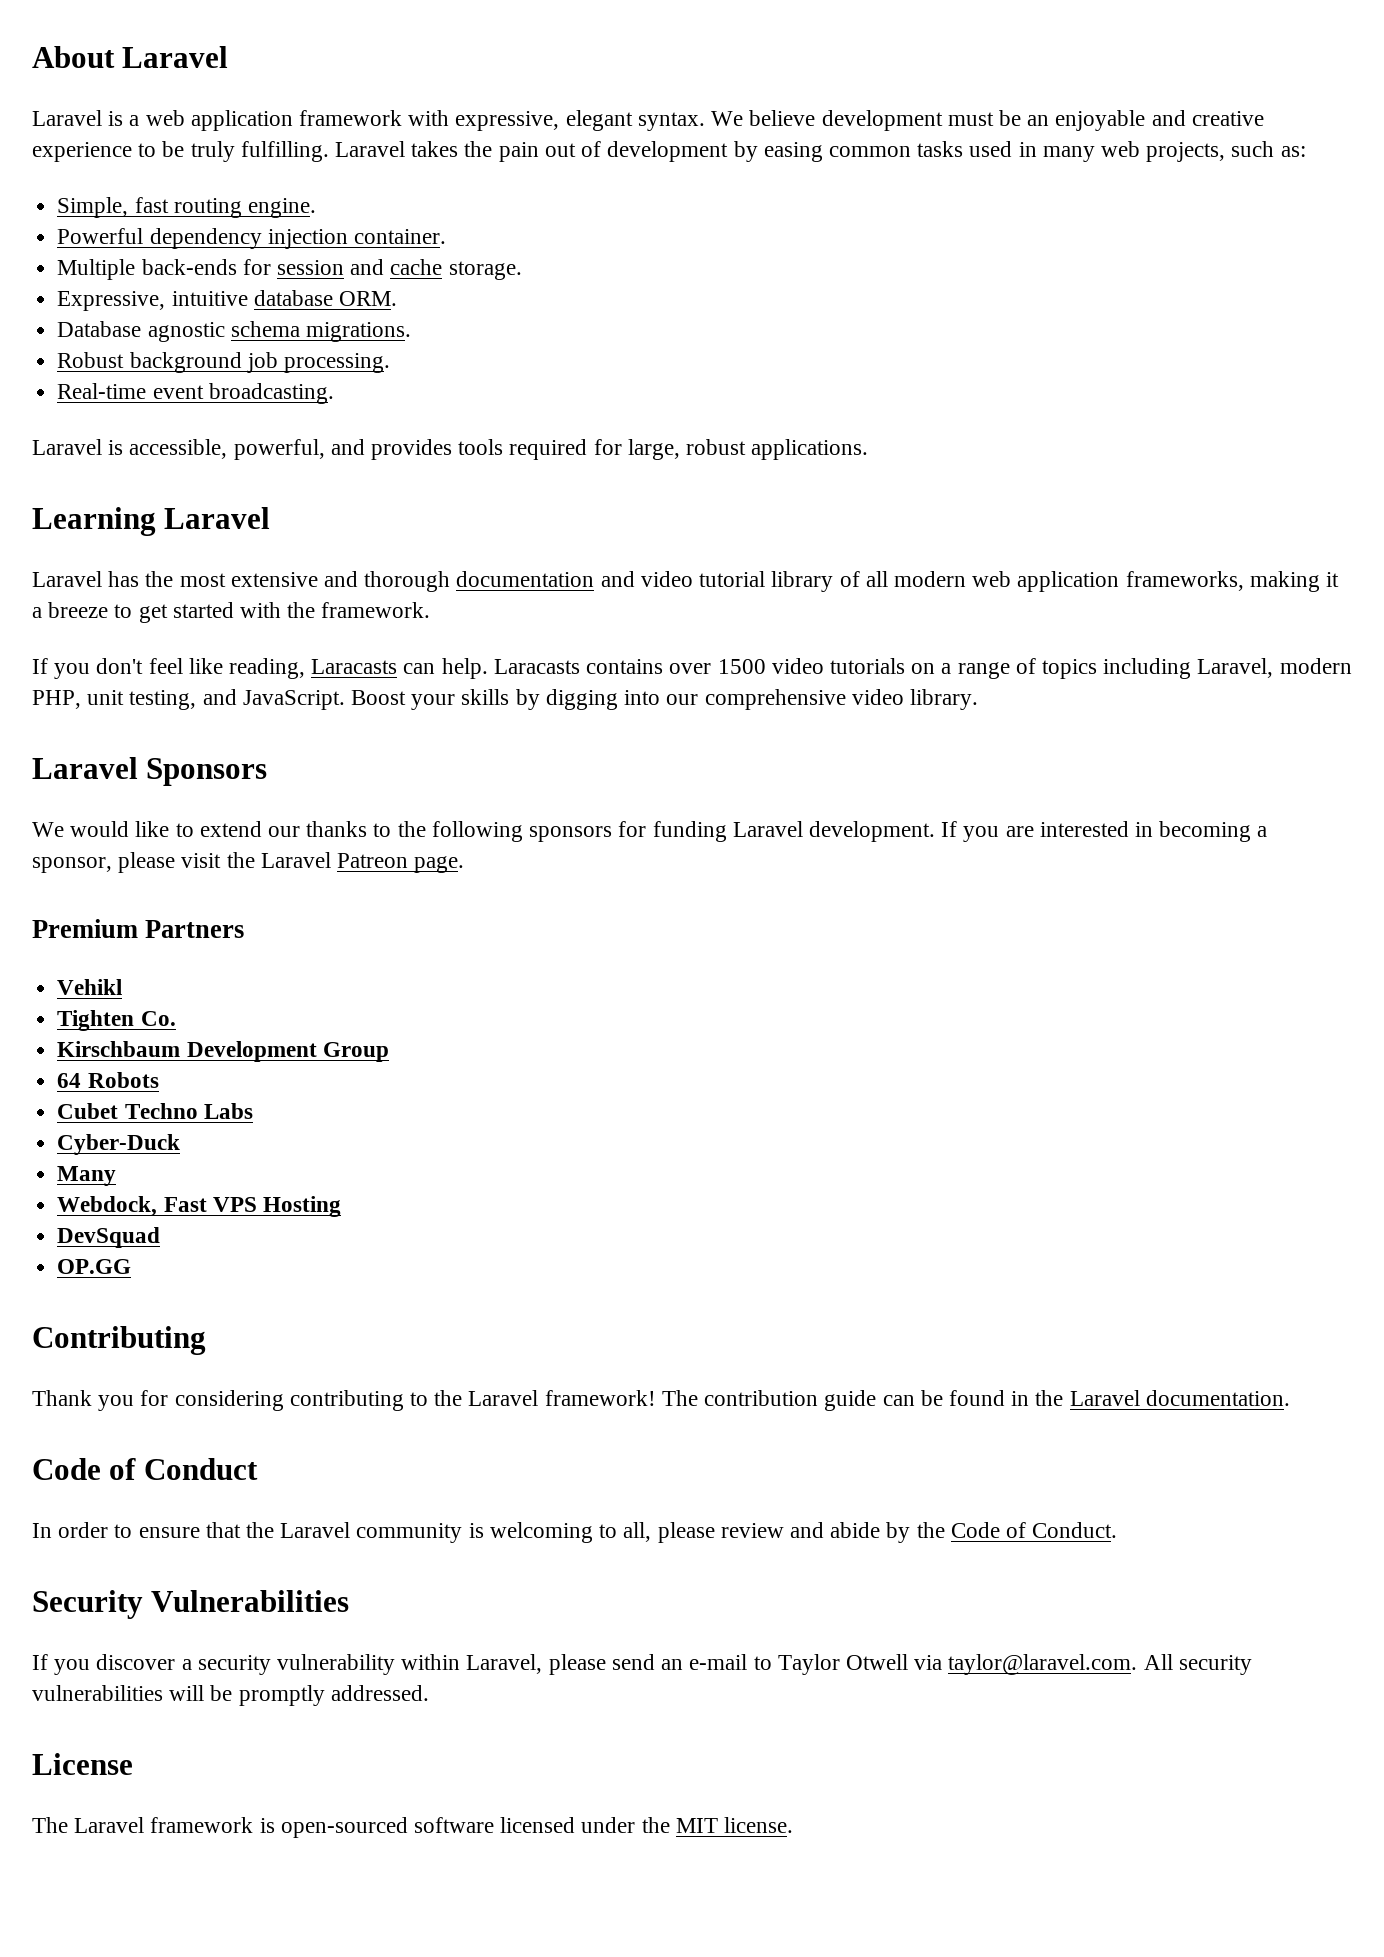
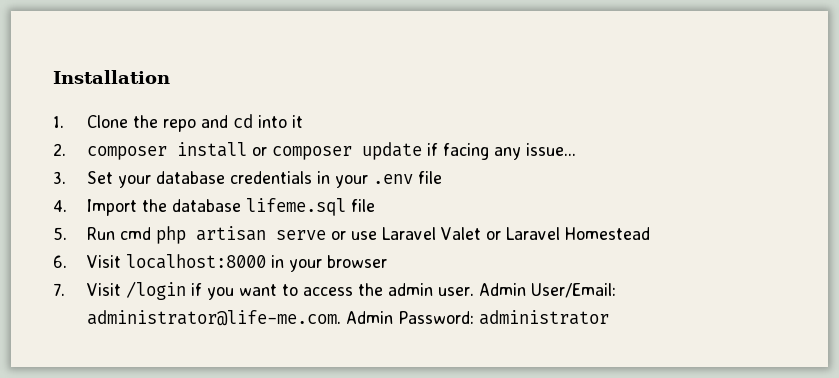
[32,46,229,68] [32,110,1264,131] [32,141,1306,162] [57,197,316,218] [57,228,446,249] [57,259,522,280] [57,290,397,311] [57,321,411,342] [57,352,390,373] [57,383,334,404] [32,439,869,460] [32,507,271,536] [32,571,1339,592] [32,602,431,623] [32,658,1352,679] [32,689,978,710] [32,757,268,786] [32,821,1268,842] [32,852,465,873] [32,919,245,938] [57,979,123,995] [57,1010,176,1031] [57,1041,389,1062] [57,1072,159,1088] [57,1103,253,1119] [57,1134,181,1155] [57,1166,117,1186] [57,1196,341,1217] [57,1227,161,1248] [57,1259,132,1274] [32,1326,206,1355] [32,1390,1290,1411] [32,1458,258,1480] [32,1522,1118,1543] [32,1590,350,1619] [32,1654,1252,1675] [32,1685,429,1706] [32,1753,133,1775] [32,1817,794,1838] About Laravel // Laravel is a web application framework with expressive, elegant syntax. We believe development must be an enjoyable and creative experience to be truly fulfilling. Laravel takes the pain out of development by easing common tasks used in many web projects, such as: // Simple, fast routing engine. // Powerful dependency injection container. // Multiple back-ends for session and cache storage. // Expressive, intuitive database ORM. // Database agnostic schema migrations. // Robust background job processing. // Real-time event broadcasting. // Laravel is accessible, powerful, and provides tools required for large, robust applications. // Learning Laravel // Laravel has the most extensive and thorough documentation and video tutorial library of all modern web application frameworks, making it a breeze to get started with the framework. // If you don't feel like reading, Laracasts can help. Laracasts contains over 1500 video tutorials on a range of topics including Laravel, modern PHP, unit testing, and JavaScript. Boost your skills by digging into our comprehensive video library. // Laravel Sponsors // We would like to extend our thanks to the following sponsors for funding Laravel development. If you are interested in becoming a sponsor, please visit the Laravel Patreon page. // Premium Partners // Vehikl // Tighten Co. // Kirschbaum Development Group // 64 Robots // Cubet Techno Labs // Cyber-Duck // Many // Webdock, Fast VPS Hosting // DevSquad // OP.GG // Contributing // Thank you for considering contributing to the Laravel framework! The contribution guide can be found in the Laravel documentation. // Code of Conduct // In order to ensure that the Laravel community is welcoming to all, please review and abide by the Code of Conduct. // Security Vulnerabilities // If you discover a security vulnerability within Laravel, please send an e-mail to Taylor Otwell via taylor@laravel.com. All security vulnerabilities will be promptly addressed. // License // The Laravel framework is open-sourced software licensed under the MIT license. -> [53,70,170,84] [53,114,304,132] [53,142,577,160] [53,171,443,188] [53,198,376,216] [53,226,651,244] [53,254,388,272] [53,281,617,300] [87,310,610,326] Installation // 1. Clone the repo and cd into it // 2. composer install or composer update if facing any issue... // 3. Set your database credentials in your .env file // 4. Import the database lifeme.sql file // 5. Run cmd php artisan serve or use Laravel Valet or Laravel Homestead // 6. Visit localhost:8000 in your browser // 7. Visit /login if you want to access the admin user. Admin User/Email: administrator@life-me.com. Admin Password: administrator

